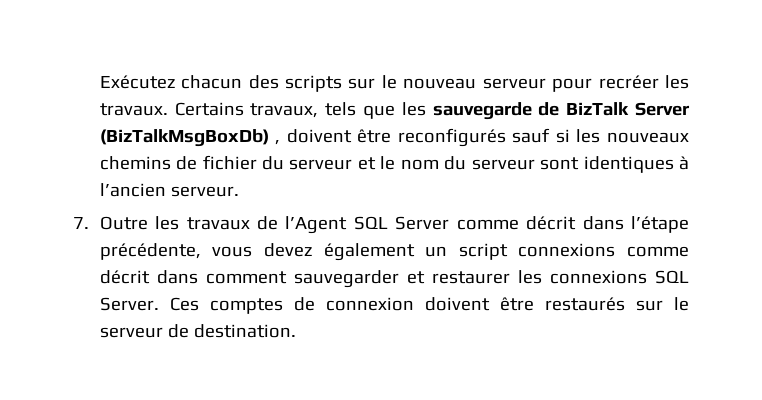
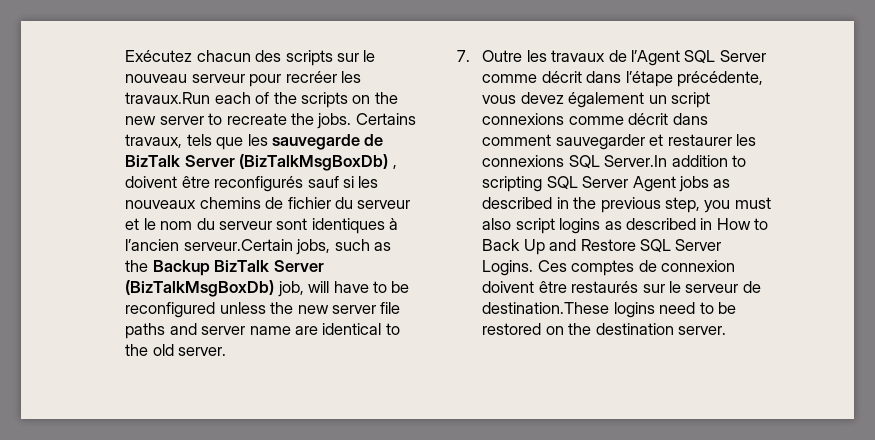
[99,103,168,116] travaux. -> [125,92,398,108] [125,113,352,129] travaux.Run each of the scripts on the new server to recreate the jobs.
[170,186,239,197] serveur. -> [183,239,391,255] [125,260,324,276] [125,280,410,297] [125,302,401,318] [125,323,400,339] [125,344,227,356] serveur.Certain jobs, such as the Backup BizTalk Server (BizTalkMsgBoxDb) job, will have to be reconfigured unless the new server file paths and server name are identical to the old server.
[99,297,159,311] Server. -> [604,155,746,167] [482,176,731,192] [482,197,771,213] [482,218,769,234] [482,239,722,255] [482,260,534,276] Server.In addition to scripting SQL Server Agent jobs as described in the previous step, you must also script logins as described in How to Back Up and Restore SQL Server Logins.
[193,324,296,338] destination. -> [482,302,736,318] [482,323,726,335] destination.These logins need to be restored on the destination server.

